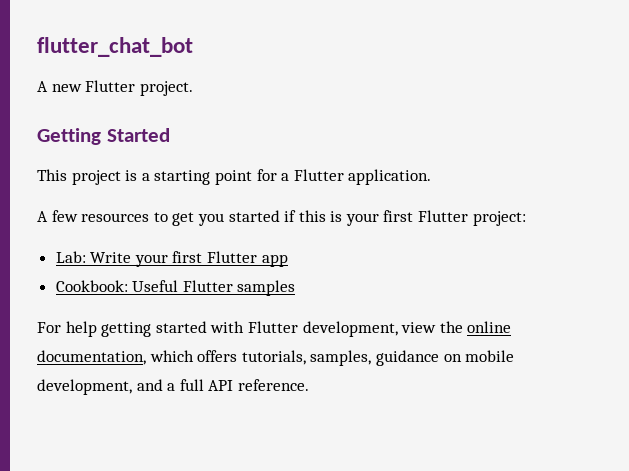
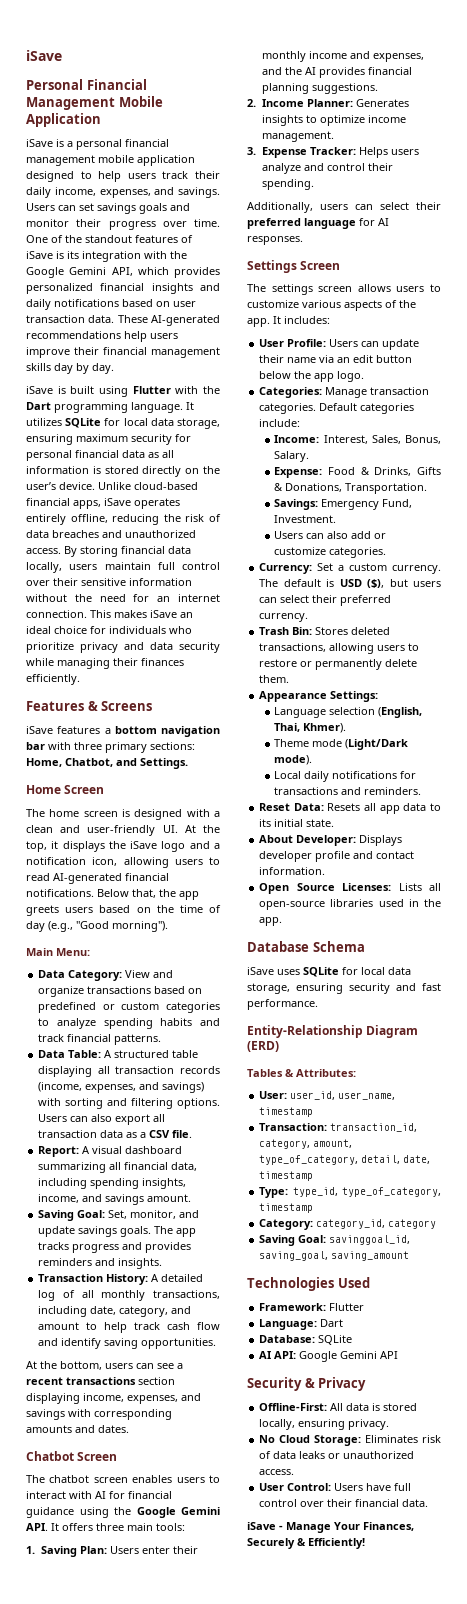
[37,37,193,57] [37,80,193,96] [37,128,170,145] [37,169,432,185] [37,210,526,226] [55,251,288,267] [55,280,296,296] [37,321,512,337] [37,350,515,366] [37,379,309,395] flutter_chat_bot // A new Flutter project. // Getting Started // This project is a starting point for a Flutter application. // A few resources to get you started if this is your first Flutter project: // Lab: Write your first Flutter app // Cookbook: Useful Flutter samples // For help getting started with Flutter development, view the online documentation, which offers tutorials, samples, guidance on mobile development, and a full API reference. -> [26,50,62,61] [26,79,147,90] [26,96,163,110] [26,113,101,127] [26,139,169,150] [26,155,195,166] [26,171,220,182] [26,187,220,198] [26,203,190,214] [26,219,220,230] [26,235,193,243] [26,251,187,262] [26,267,220,278] [26,283,220,294] [26,299,196,310] [26,315,220,326] [26,331,178,342] [26,347,220,358] [26,363,114,374] [26,386,220,397] [26,402,194,413] [26,418,220,429] [26,434,191,445] [26,450,174,461] [26,466,220,477] [26,482,198,490] [26,498,180,509] [26,514,221,525] [26,530,196,538] [26,546,191,557] [26,562,220,573] [26,578,192,586] [26,594,220,602] [26,610,193,618] [26,626,192,634] [26,642,220,653] [26,658,184,669] [26,674,80,685] [26,701,153,711] [26,726,220,737] [26,742,195,753] [26,758,188,769] [26,785,105,794] [26,809,220,820] [26,825,220,836] [26,841,220,852] [26,857,220,868] [26,873,169,884] [26,889,199,900] [26,905,221,916] [26,921,168,932] [26,948,90,956] [38,970,174,981] [38,986,203,997] [38,1002,220,1013] [38,1018,220,1029] [38,1034,162,1045] [38,1050,199,1058] [38,1066,220,1077] [38,1082,205,1093] [38,1098,220,1109] [38,1114,166,1125] [38,1130,193,1138] [38,1146,183,1157] [38,1162,198,1173] [38,1178,187,1189] [38,1194,192,1205] [38,1210,200,1221] [38,1226,197,1237] [38,1242,192,1253] [38,1258,163,1269] [38,1274,204,1285] [38,1290,220,1301] [38,1306,192,1317] [38,1322,220,1333] [38,1338,217,1349] [26,1361,183,1370] [26,1377,175,1385] [26,1393,201,1404] [26,1409,172,1420] [26,1425,129,1433] [26,1451,118,1461] [26,1475,220,1483] [26,1491,172,1499] [26,1507,220,1518] [26,1523,185,1531] [26,1546,199,1557] [262,51,425,62] [262,67,413,78] [262,83,379,94] [247,99,410,107] [262,115,407,126] [262,131,335,142] [247,147,420,158] [262,163,394,174] [262,179,315,190] [247,202,441,213] [247,218,389,229] [247,236,303,245] [247,260,341,273] [247,284,441,295] [247,300,416,311] [247,316,330,327] [259,339,420,350] [259,355,413,363] [259,371,365,382] [259,387,430,398] [259,403,415,414] [259,419,301,427] [274,435,441,444] [274,451,310,462] [274,467,441,478] [274,483,428,494] [274,499,413,510] [274,515,337,523] [274,531,387,539] [274,547,387,558] [259,563,441,574] [259,579,442,588] [259,595,392,606] [259,613,309,622] [259,627,391,635] [259,643,420,654] [259,659,418,670] [259,675,290,683] [259,691,379,702] [274,707,423,718] [274,723,347,733] [274,739,409,750] [274,755,313,765] [274,771,417,782] [274,787,422,795] [259,803,441,814] [259,819,335,827] [259,835,403,846] [259,851,415,862] [259,867,326,875] [259,883,441,894] [259,899,441,910] [259,917,283,926] [247,941,365,952] [247,967,411,977] [247,983,441,994] [247,999,318,1010] [247,1025,419,1038] [247,1041,279,1052] [247,1069,356,1077] [259,1091,396,1100] [259,1107,314,1117] [259,1123,418,1132] [259,1139,353,1149] [259,1155,431,1165] [259,1171,314,1181] [259,1187,441,1198] [259,1203,314,1213] [259,1219,437,1230] [259,1235,411,1246] [259,1251,410,1261] [247,1277,370,1291] [259,1303,365,1311] [259,1319,344,1330] [259,1335,353,1345] [259,1351,399,1362] [247,1377,367,1391] [259,1403,418,1411] [259,1419,390,1430] [259,1435,441,1446] [259,1451,415,1459] [259,1469,295,1475] [259,1483,412,1491] [259,1499,429,1507] [247,1522,414,1533] [247,1538,365,1549] iSave // Personal Financial Management Mobile Application // iSave is a personal financial management mobile application designed to help users track their daily income, expenses, and savings. Users can set savings goals and monitor their progress over time. One of the standout features of iSave is its integration with the Google Gemini API, which provides personalized financial insights and daily notifications based on user transaction data. These AI-generated recommendations help users improve their financial management skills day by day. // iSave is built using Flutter with the Dart programming language. It utilizes SQLite for local data storage, ensuring maximum security for personal financial data as all information is stored directly on the user’s device. Unlike cloud-based financial apps, iSave operates entirely offline, reducing the risk of data breaches and unauthorized access. By storing financial data locally, users maintain full control over their sensitive information without the need for an internet connection. This makes iSave an ideal choice for individuals who prioritize privacy and data security while managing their finances efficiently. // Features & Screens // iSave features a bottom navigation bar with three primary sections: Home, Chatbot, and Settings. // Home Screen // The home screen is designed with a clean and user-friendly UI. At the top, it displays the iSave logo and a notification icon, allowing users to read AI-generated financial notifications. Below that, the app greets users based on the time of day (e.g., "Good morning"). // Main Menu: // Data Category: View and organize transactions based on predefined or custom categories to analyze spending habits and track financial patterns. // Data Table: A structured table displaying all transaction records (income, expenses, and savings) with sorting and filtering options. Users can also export all transaction data as a CSV file. // Report: A visual dashboard summarizing all financial data, including spending insights, income, and savings amount. // Saving Goal: Set, monitor, and update savings goals. The app tracks progress and provides reminders and insights. // Transaction History: A detailed log of all monthly transactions, including date, category, and amount to help track cash flow and identify saving opportunities. // At the bottom, users can see a recent transactions section displaying income, expenses, and savings with corresponding amounts and dates. // Chatbot Screen // The chatbot screen enables users to interact with AI for financial guidance using the Google Gemini API. It offers three main tools: // 1. Saving Plan: Users enter their monthly income and expenses, and the AI provides financial planning suggestions. // 2. Income Planner: Generates insights to optimize income management. // 3. Expense Tracker: Helps users analyze and control their spending. // Additionally, users can select their preferred language for AI responses. // Settings Screen // The settings screen allows users to customize various aspects of the app. It includes: // User Profile: Users can update their name via an edit button below the app logo. // Categories: Manage transaction categories. Default categories include: // Income: Interest, Sales, Bonus, Salary. // Expense: Food & Drinks, Gifts & Donations, Transportation. // Savings: Emergency Fund, Investment. // Users can also add or customize categories. // Currency: Set a custom currency. The default is USD ($), but users can select their preferred currency. // Trash Bin: Stores deleted transactions, allowing users to restore or permanently delete them. // Appearance Settings: // Language selection (English, Thai, Khmer). // Theme mode (Light/Dark mode). // Local daily notifications for transactions and reminders. // Reset Data: Resets all app data to its initial state. // About Developer: Displays developer profile and contact information. // Open Source Licenses: Lists all open-source libraries used in the app. // Database Schema // iSave uses SQLite for local data storage, ensuring security and fast performance. // Entity-Relationship Diagram (ERD) // Tables & Attributes: // User: user_id, user_name, timestamp // Transaction: transaction_id, category, amount, type_of_category, detail, date, timestamp // Type: type_id, type_of_category, timestamp // Category: category_id, category // Saving Goal: savinggoal_id, saving_goal, saving_amount // Technologies Used // Framework: Flutter // Language: Dart // Database: SQLite // AI API: Google Gemini API // Security & Privacy // Offline-First: All data is stored locally, ensuring privacy. // No Cloud Storage: Eliminates risk of data leaks or unauthorized access. // User Control: Users have full control over their financial data. // iSave - Manage Your Finances, Securely & Efficiently!

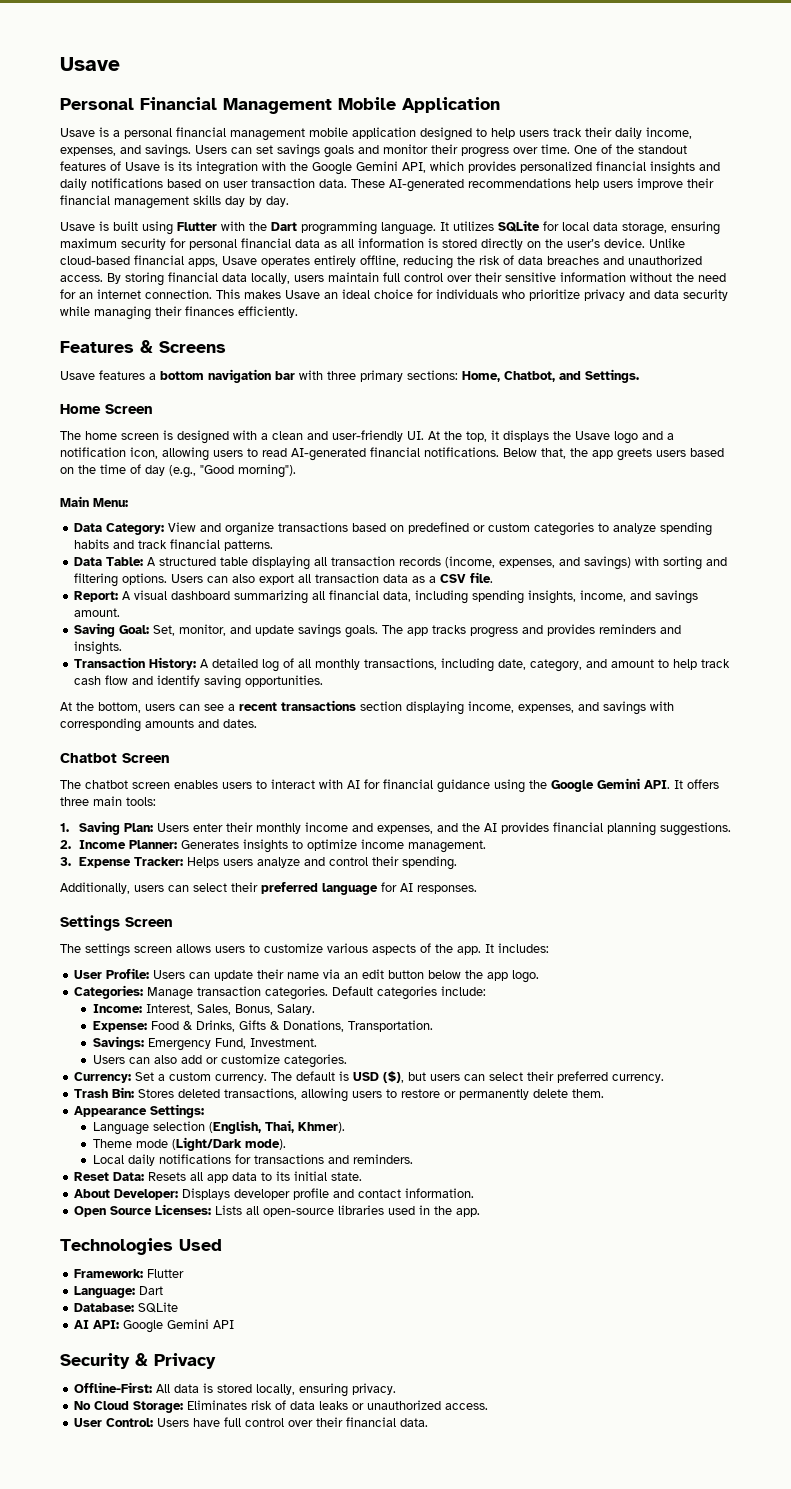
[26,50,62,61] iSave -> [60,57,120,71] Usave
[26,139,53,147] iSave -> [60,128,95,137] Usave
[26,251,53,259] iSave -> [125,162,160,171] Usave
[26,386,53,394] iSave -> [60,222,95,231] Usave
[104,498,131,506] iSave -> [222,256,257,265] Usave
[150,610,177,618] iSave -> [285,290,320,299] Usave
[26,726,53,734] iSave -> [60,371,95,380] Usave
[130,841,158,849] iSave -> [575,431,610,440] Usave
[247,941,365,952] [247,967,411,977] [247,983,441,994] [247,999,318,1010] [247,1025,419,1038] [247,1041,279,1052] [247,1069,356,1077] [259,1091,396,1100] [259,1107,314,1117] [259,1123,418,1132] [259,1139,353,1149] [259,1155,431,1165] [259,1171,314,1181] [259,1187,441,1198] [259,1203,314,1213] [259,1219,437,1230] [259,1235,411,1246] [259,1251,410,1261] // Database Schema // iSave uses SQLite for local data storage, ensuring security and fast performance. // Entity-Relationship Diagram (ERD) // Tables & Attributes: // User: user_id, user_name, timestamp // Transaction: transaction_id, category, amount, type_of_category, detail, date, timestamp // Type: type_id, type_of_category, timestamp // Category: category_id, category // Saving Goal: savinggoal_id, saving_goal, saving_amount -> (481, 1212) none
[247,1522,414,1533] [247,1538,365,1549] // iSave - Manage Your Finances, Securely & Efficiently! -> (429, 1422) none

